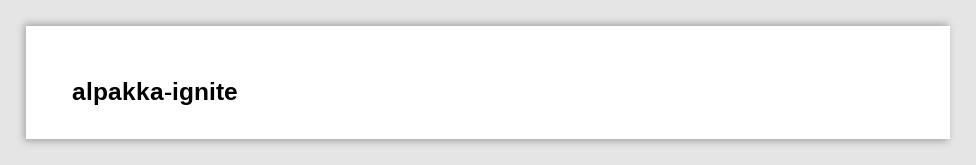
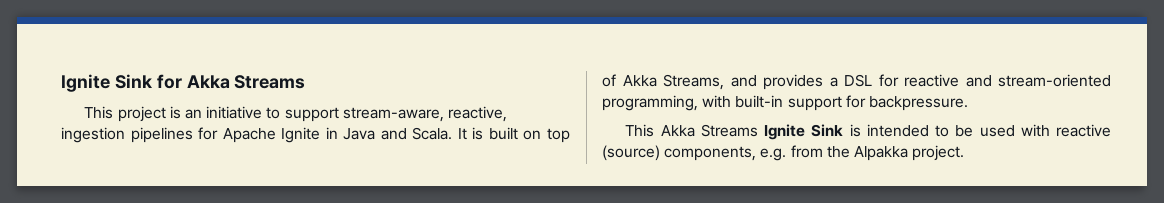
[72,82,238,105] alpakka-ignite -> [61,74,306,92] [84,106,507,122] [61,127,571,143] [602,74,1111,90] [602,95,968,111] [625,124,1111,140] [602,145,965,161] Ignite Sink for Akka Streams // This project is an initiative to support stream-aware, reactive, ingestion pipelines for Apache Ignite in Java and Scala. It is built on top of Akka Streams, and provides a DSL for reactive and stream-oriented programming, with built-in support for backpressure. // This Akka Streams Ignite Sink is intended to be used with reactive (source) components, e.g. from the Alpakka project.

